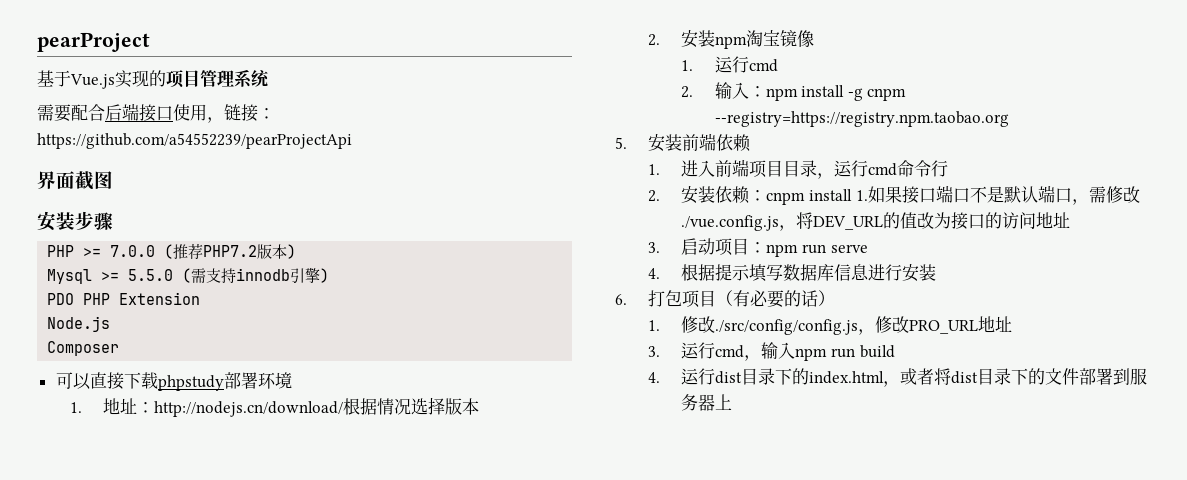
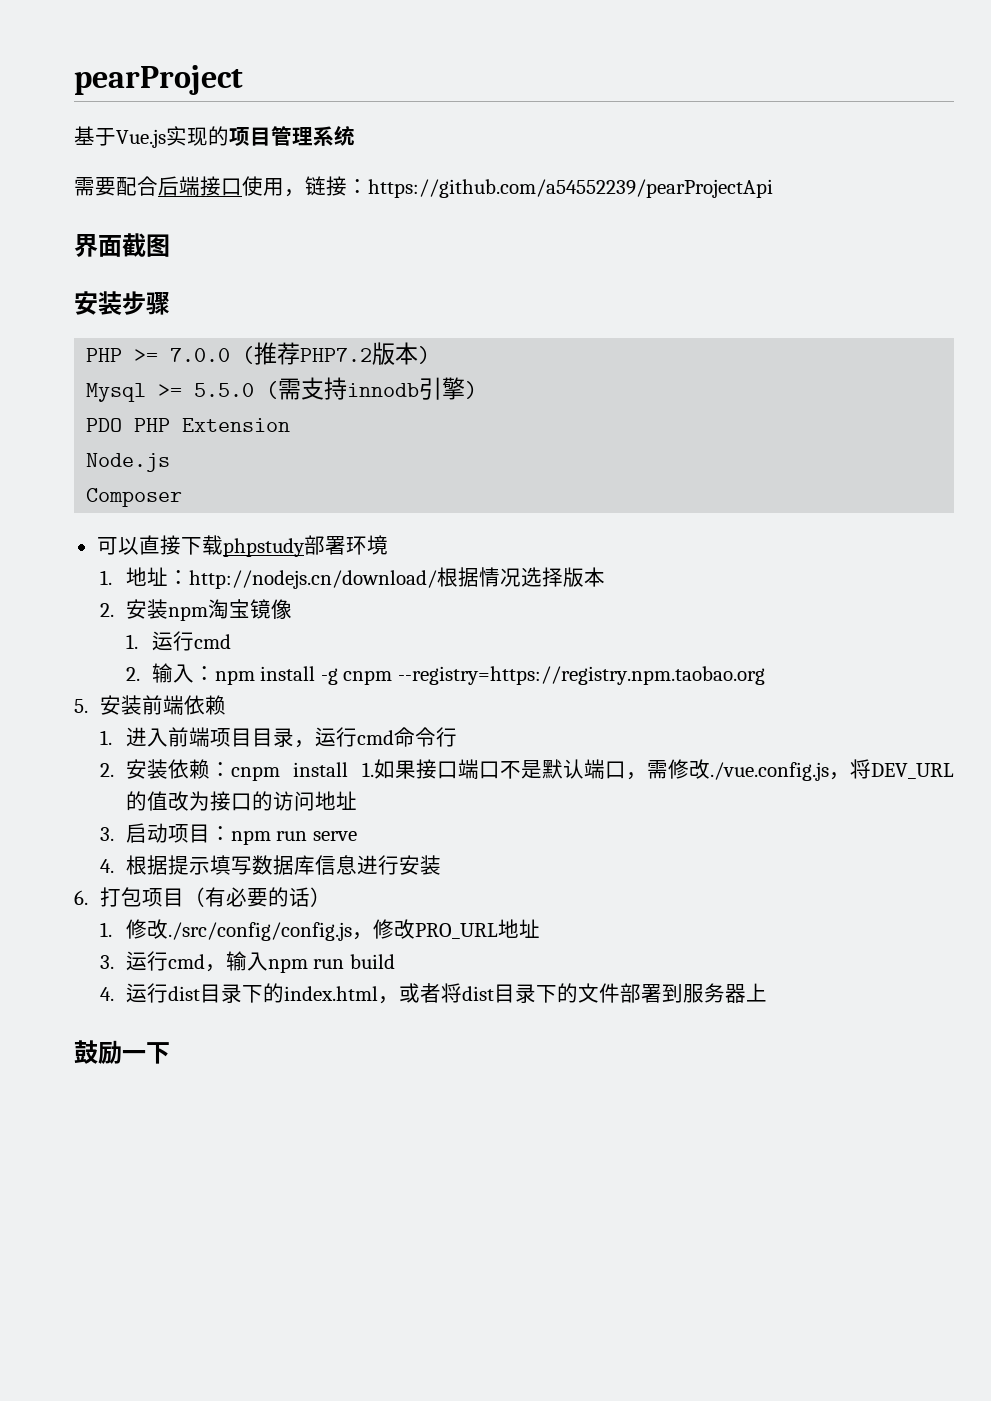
(733, 402) none -> [74,1040,170,1065] // 鼓励一下

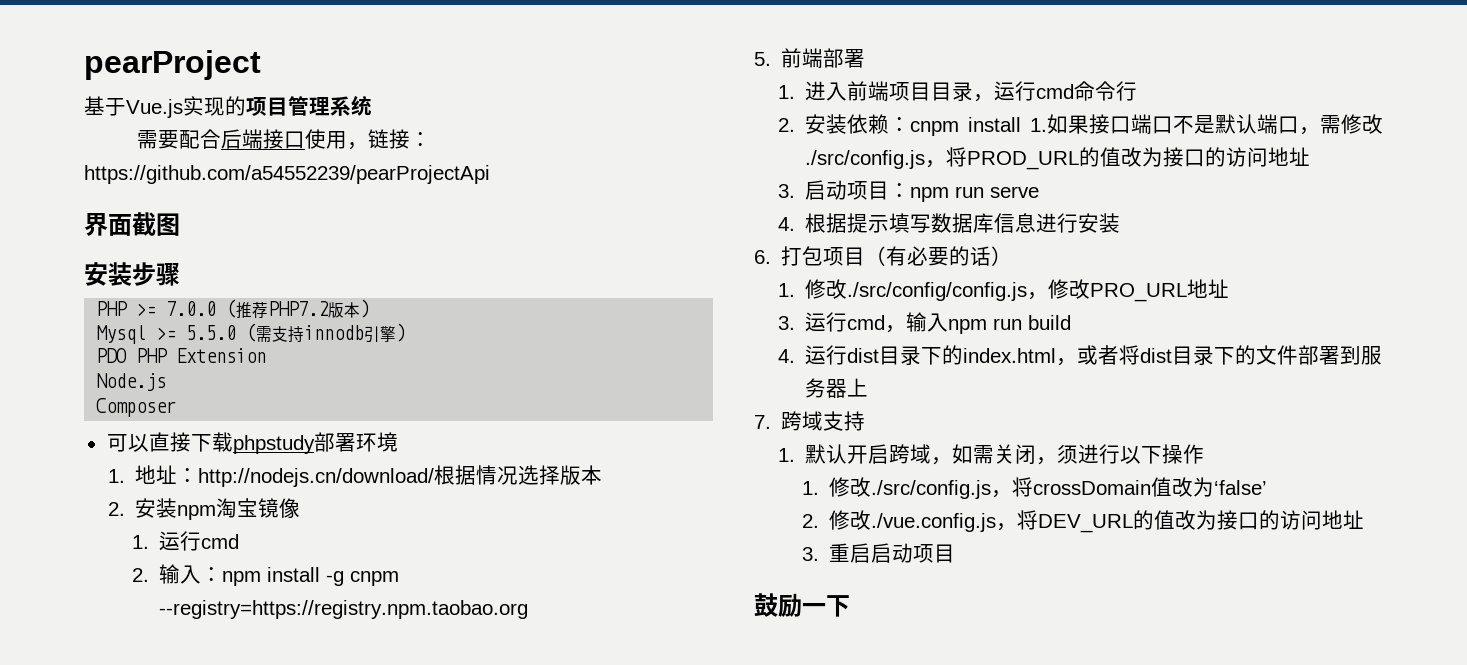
[99,695,226,715] 安装前端依赖 -> [781,48,866,68] 前端部署
[710,759,954,781] ./vue.config.js，将DEV_URL -> [805,147,1080,170] ./src/config.js，将PROD_URL
(767, 992) none -> [754,411,866,431] [778,444,1205,465] [802,477,1268,499] [802,510,1365,533] [802,543,956,563] // 7.跨域支持 // 1.默认开启跨域，如需关闭，须进行以下操作 // 1.修改./src/config.js，将crossDomain值改为‘false’ // 2.修改./vue.config.js，将DEV_URL的值改为接口的访问地址 // 3.重启启动项目

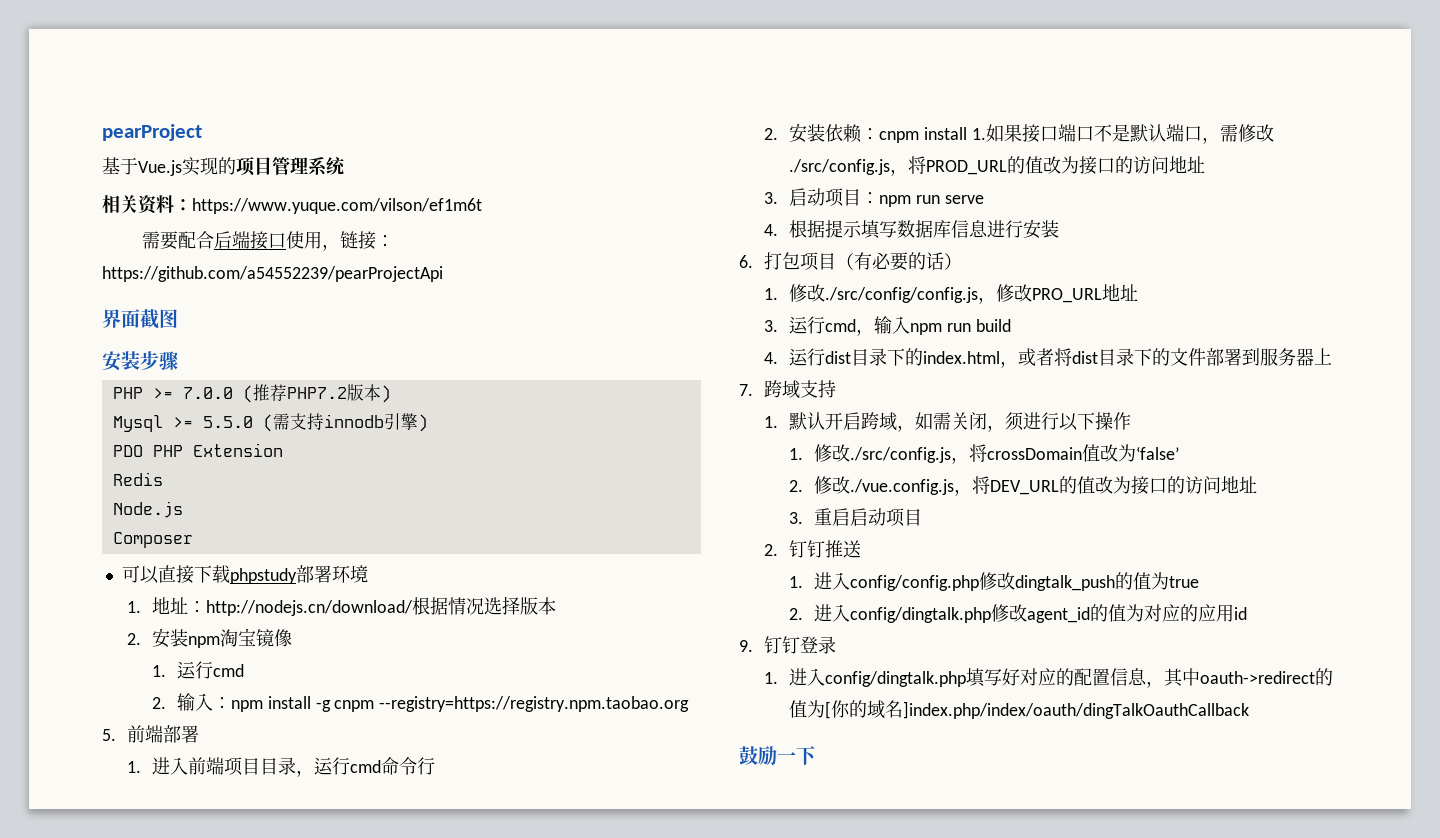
(372, 105) none -> [102,195,482,214] // 相关资料：https://www.yuque.com/vilson/ef1m6t
(267, 355) none -> [112,472,163,486] // Redis
(956, 553) none -> [763,540,861,558] [788,572,1199,591] [788,604,1247,623] [739,636,836,654] [763,668,1333,688] [788,700,1249,719] // 2.钉钉推送 // 1.进入config/config.php修改dingtalk_push的值为true // 2.进入config/dingtalk.php修改agent_id的值为对应的应用id // 9.钉钉登录 // 1.进入config/dingtalk.php填写好对应的配置信息，其中oauth->redirect的值为[你的域名]index.php/index/oauth/dingTalkOauthCallback

